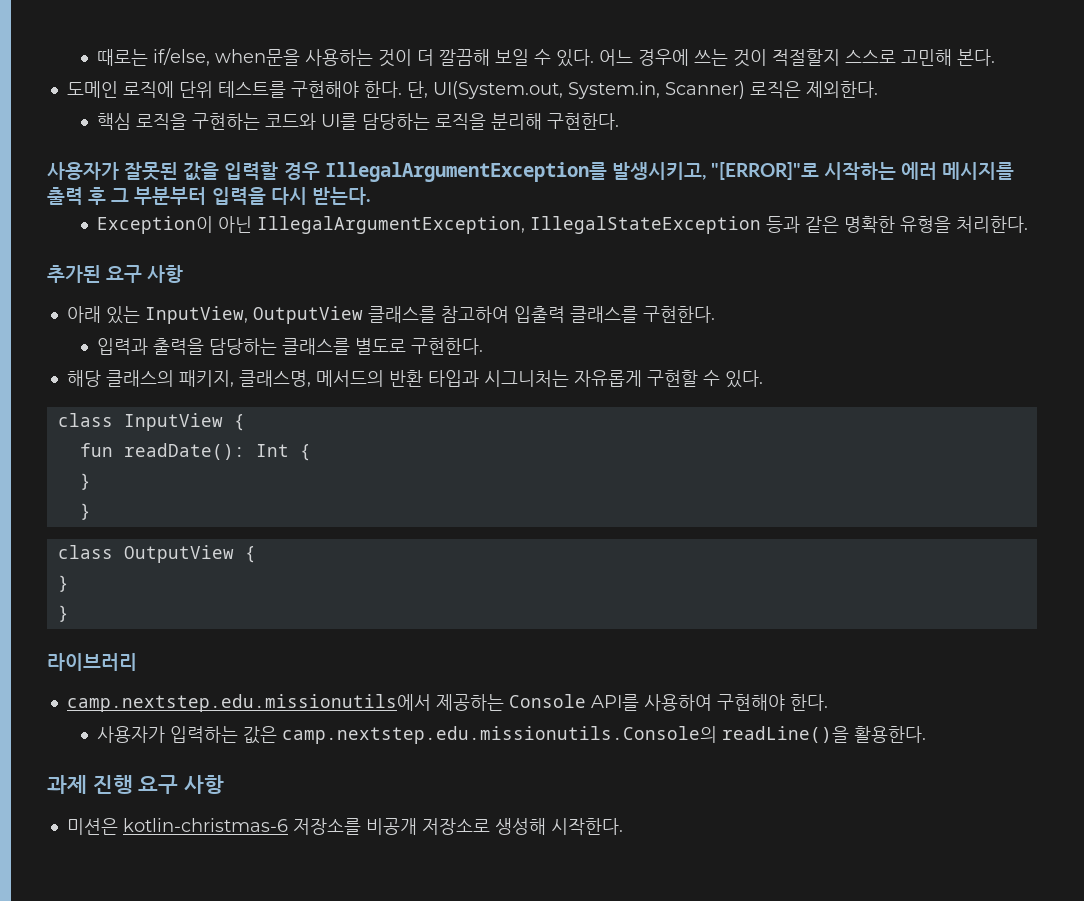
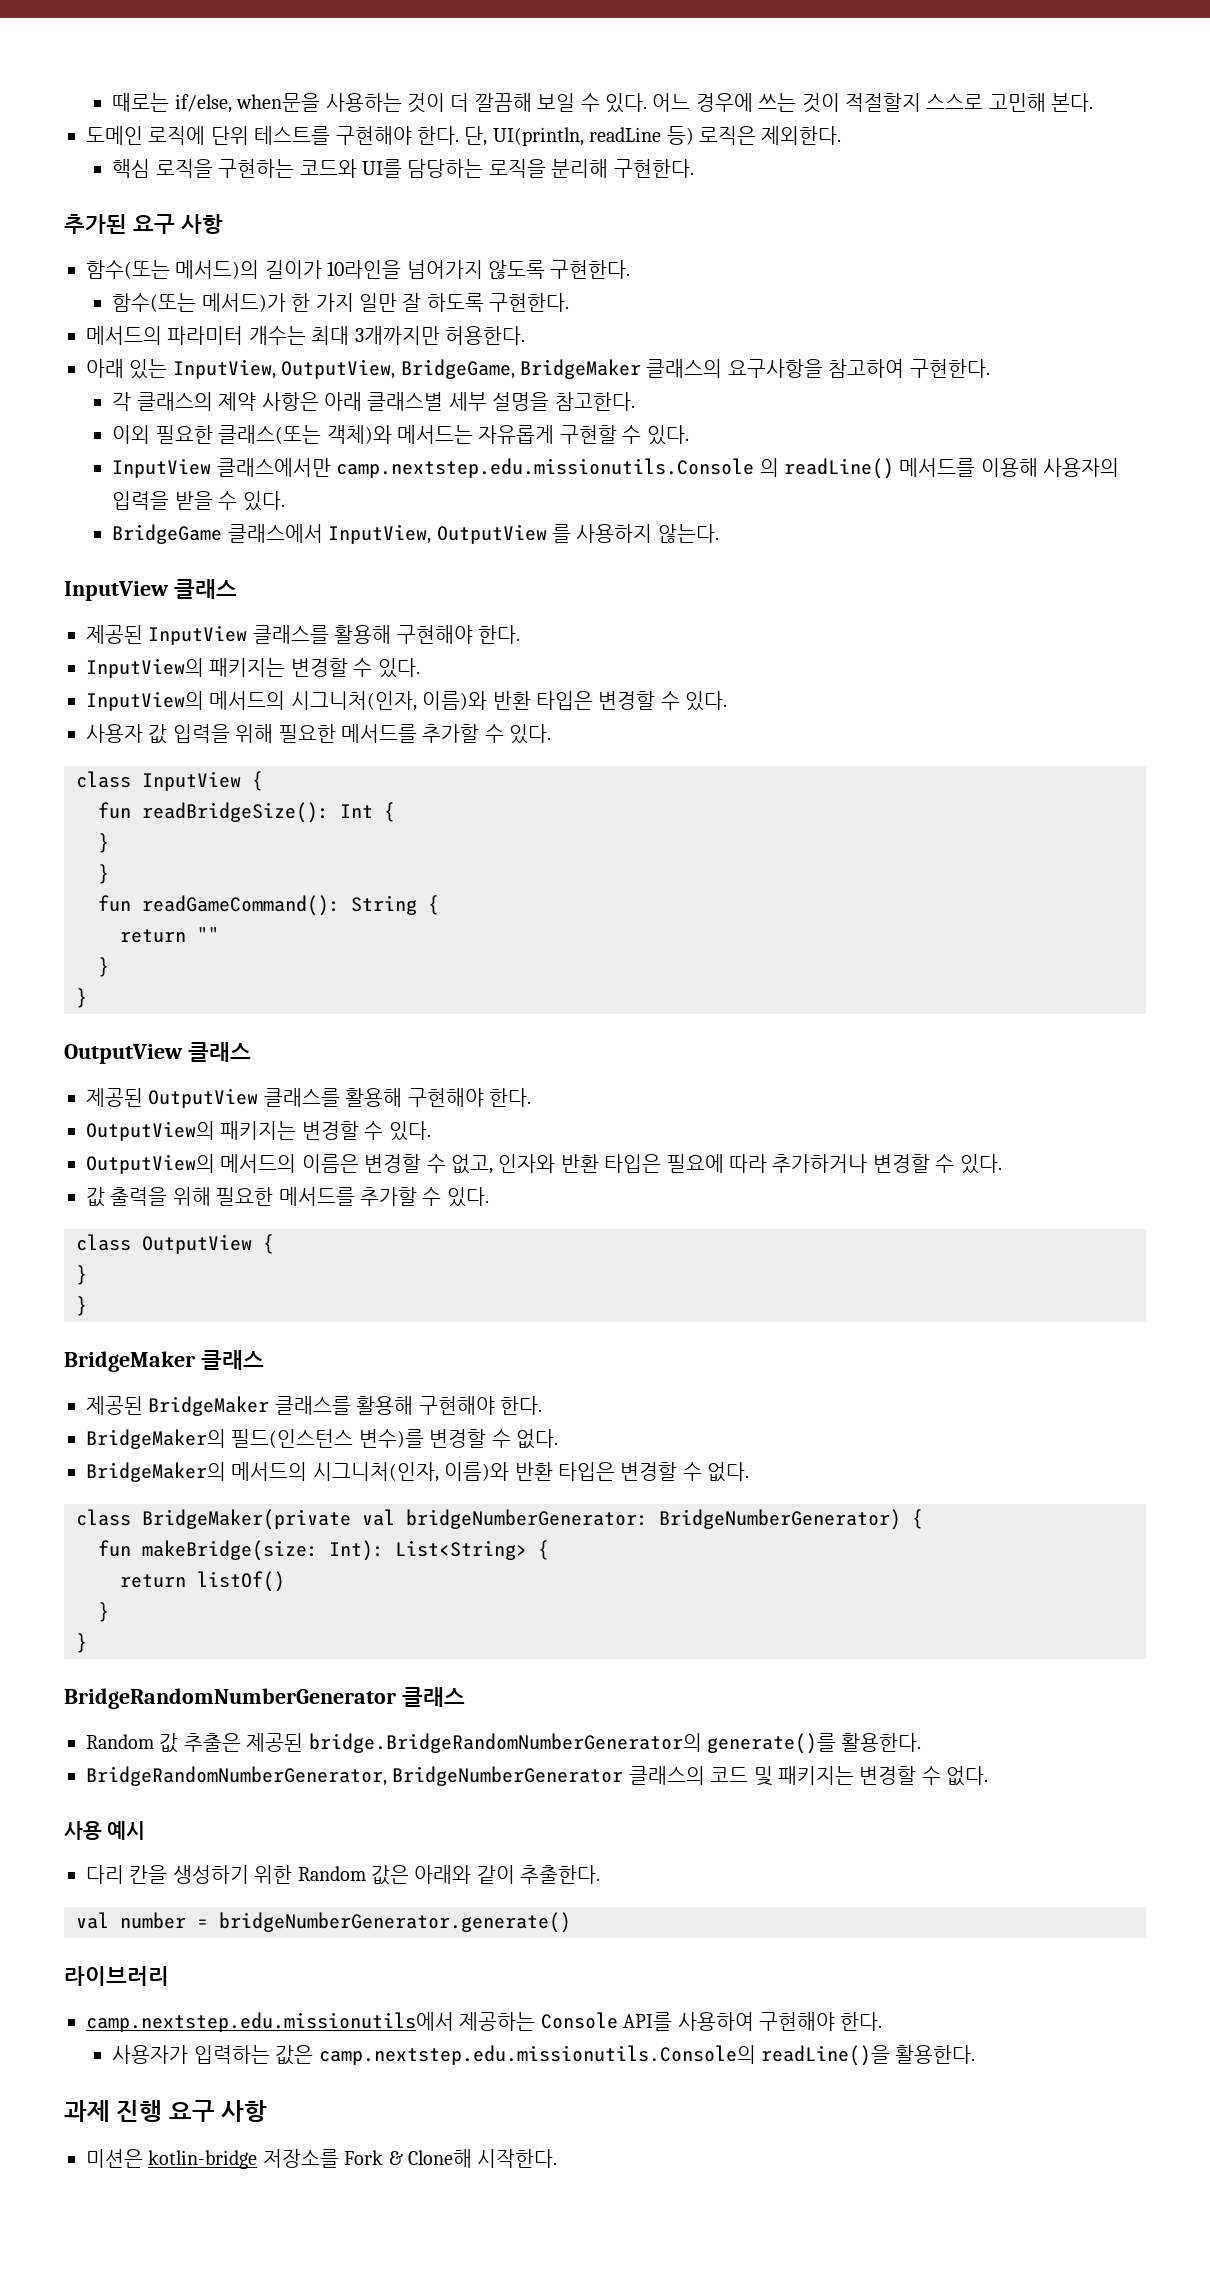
[432,81,745,99] UI(System.out, System.in, Scanner) -> [492,126,694,146] UI(println, readLine 등)
[47,162,1015,182] [47,187,371,205] [97,216,1029,234] [47,265,184,283] [66,306,715,324] [97,338,484,355] [66,370,698,387] 사용자가 잘못된 값을 입력할 경우 IllegalArgumentException를 발생시키고, "[ERROR]"로 시작하는 에러 메시지를 출력 후 그 부분부터 입력을 다시 받는다. // Exception이 아닌 IllegalArgumentException, IllegalStateException 등과 같은 명확한 유형을 처리한다. // 추가된 요구 사항 // 아래 있는 InputView, OutputView 클래스를 참고하여 입출력 클래스를 구현한다. // 입력과 출력을 담당하는 클래스를 별도로 구현한다. // 해당 클래스의 패키지, 클래스명, 메서드의 반환 타입과 시그니처는 자유롭게 구현할 -> [64,214,223,234] [86,260,631,279] [112,293,570,312] [86,326,525,345] [86,359,990,379] [112,392,635,411] [112,425,689,445] [112,458,1120,479] [112,491,285,511] [112,524,719,544] [64,579,237,601] [86,625,520,645] [86,658,420,678] [86,691,728,711] [86,724,480,744] 추가된 요구 사항 // 함수(또는 메서드)의 길이가 10라인을 넘어가지 않도록 구현한다. // 함수(또는 메서드)가 한 가지 일만 잘 하도록 구현한다. // 메서드의 파라미터 개수는 최대 3개까지만 허용한다. // 아래 있는 InputView, OutputView, BridgeGame, BridgeMaker 클래스의 요구사항을 참고하여 구현한다. // 각 클래스의 제약 사항은 아래 클래스별 세부 설명을 참고한다. // 이외 필요한 클래스(또는 객체)와 메서드는 자유롭게 구현할 수 있다. // InputView 클래스에서만 camp.nextstep.edu.missionutils.Console 의 readLine() 메서드를 이용해 사용자의 입력을 받을 수 있다. // BridgeGame 클래스에서 InputView, OutputView 를 사용하지 않는다. // InputView 클래스 // 제공된 InputView 클래스를 활용해 구현해야 한다. // InputView의 패키지는 변경할 수 있다. // InputView의 메서드의 시그니처(인자, 이름)와 반환 타입은 변경할 수 있다. // 사용자 값 입력을 위해 필요한 메서드를 추가할
[123,443,245,460] readDate(): -> [142,802,329,823] readBridgeSize():
(91, 511) none -> [98,895,439,916] [120,927,219,943] [98,957,109,977] [76,988,87,1008] [64,1042,251,1064] [86,1088,531,1108] [86,1121,431,1141] [86,1154,1002,1174] [86,1187,489,1207] // fun readGameCommand(): String { // return "" // } // } // OutputView 클래스 // 제공된 OutputView 클래스를 활용해 구현해야 한다. // OutputView의 패키지는 변경할 수 있다. // OutputView의 메서드의 이름은 변경할 수 없고, 인자와 반환 타입은 필요에 따라 추가하거나 변경할 수 있다. // 값 출력을 위해 필요한 메서드를 추가할 수 있다.
(69, 613) none -> [64,1350,264,1372] [86,1396,542,1416] [86,1429,558,1449] [86,1462,750,1482] [76,1509,923,1530] [98,1540,549,1561] [120,1571,285,1592] [98,1602,109,1622] [76,1633,87,1653] [64,1687,465,1709] [86,1733,922,1754] [86,1766,989,1786] [64,1821,146,1840] [86,1865,601,1885] [76,1912,571,1933] // BridgeMaker 클래스 // 제공된 BridgeMaker 클래스를 활용해 구현해야 한다. // BridgeMaker의 필드(인스턴스 변수)를 변경할 수 없다. // BridgeMaker의 메서드의 시그니처(인자, 이름)와 반환 타입은 변경할 수 없다. // class BridgeMaker(private val bridgeNumberGenerator: BridgeNumberGenerator) { // fun makeBridge(size: Int): List<String> { // return listOf() // } // } // BridgeRandomNumberGenerator 클래스 // Random 값 추출은 제공된 bridge.BridgeRandomNumberGenerator의 generate()를 활용한다. // BridgeRandomNumberGenerator, BridgeNumberGenerator 클래스의 코드 및 패키지는 변경할 수 없다. // 사용 예시 // 다리 칸을 생성하기 위한 Random 값은 아래와 같이 추출한다. // val number = bridgeNumberGenerator.generate()
[122,818,546,835] kotlin-christmas-6 저장소를 비공개 저장소로 생성해 -> [148,2149,472,2169] kotlin-bridge 저장소를 Fork & Clone해

